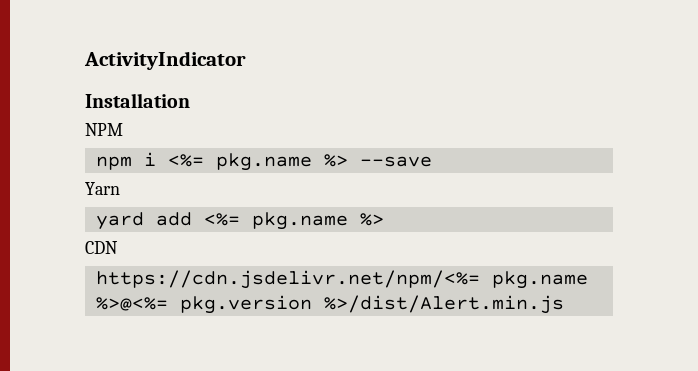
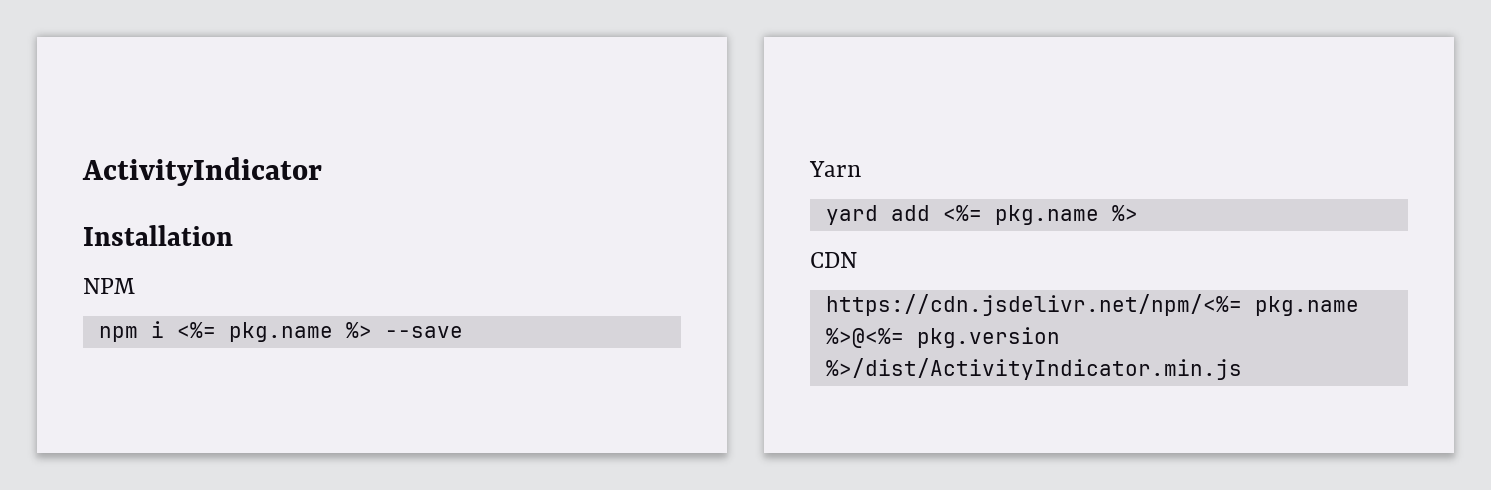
[323,295,564,314] %>/dist/Alert.min.js -> [825,358,1242,380] %>/dist/ActivityIndicator.min.js

